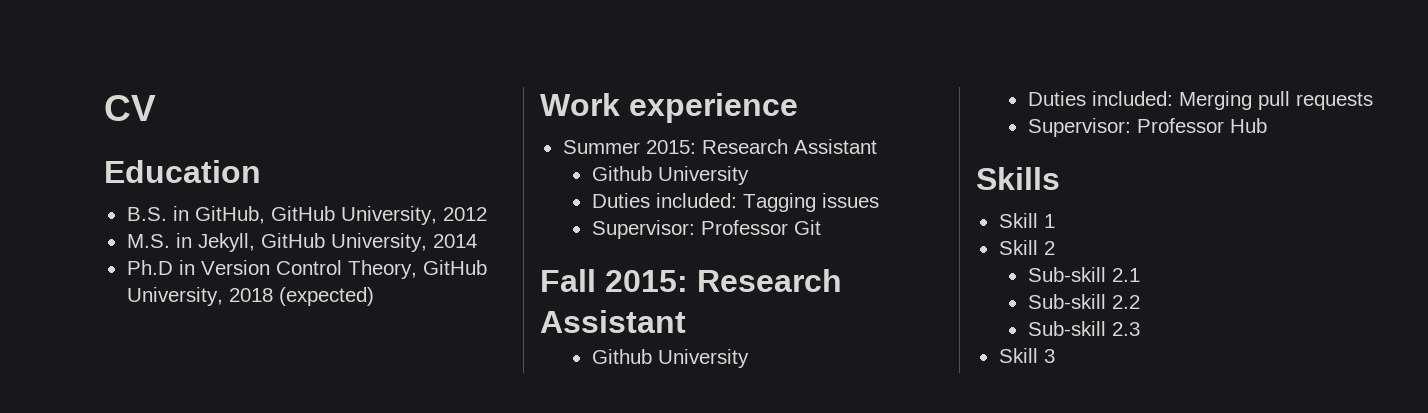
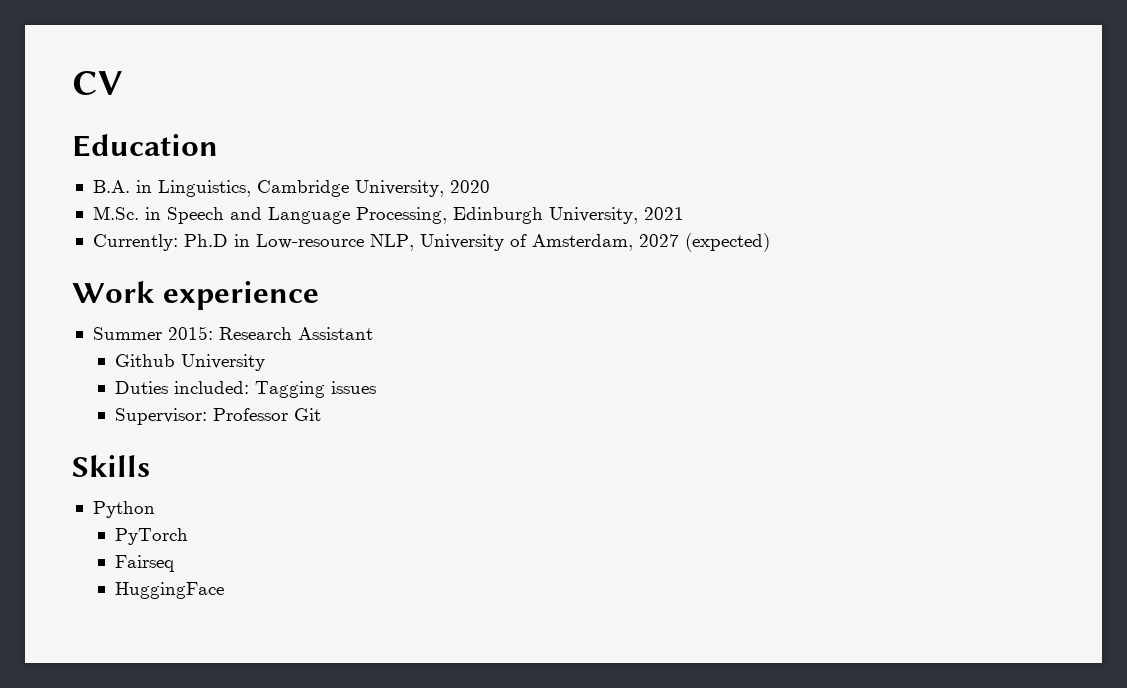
[126,206,487,225] [126,233,477,252] [126,260,487,279] [126,287,273,306] B.S. in GitHub, GitHub University, 2012 // M.S. in Jekyll, GitHub University, 2014 // Ph.D in Version Control Theory, GitHub University, 2018 -> [92,180,490,197] [92,206,684,224] [92,234,679,251] B.A. in Linguistics, Cambridge University, 2020 // M.Sc. in Speech and Language Processing, Edinburgh University, 2021 // Currently: Ph.D in Low-resource NLP, University of Amsterdam, 2027
[540,269,842,292] [540,310,686,333] [591,349,749,368] [1027,91,1373,110] [1027,118,1267,137] [976,167,1060,190] [998,213,1055,228] [998,240,1055,255] [1027,267,1140,282] [1027,294,1140,309] [1027,321,1140,336] [998,348,1055,363] Fall 2015: Research Assistant // Github University // Duties included: Merging pull requests // Supervisor: Professor Hub // Skills // Skill 1 // Skill 2 // Sub-skill 2.1 // Sub-skill 2.2 // Sub-skill 2.3 // Skill 3 -> [72,455,150,477] [92,501,155,518] [115,528,189,545] [115,555,176,572] [115,582,225,599] Skills // Python // PyTorch // Fairseq // HuggingFace

